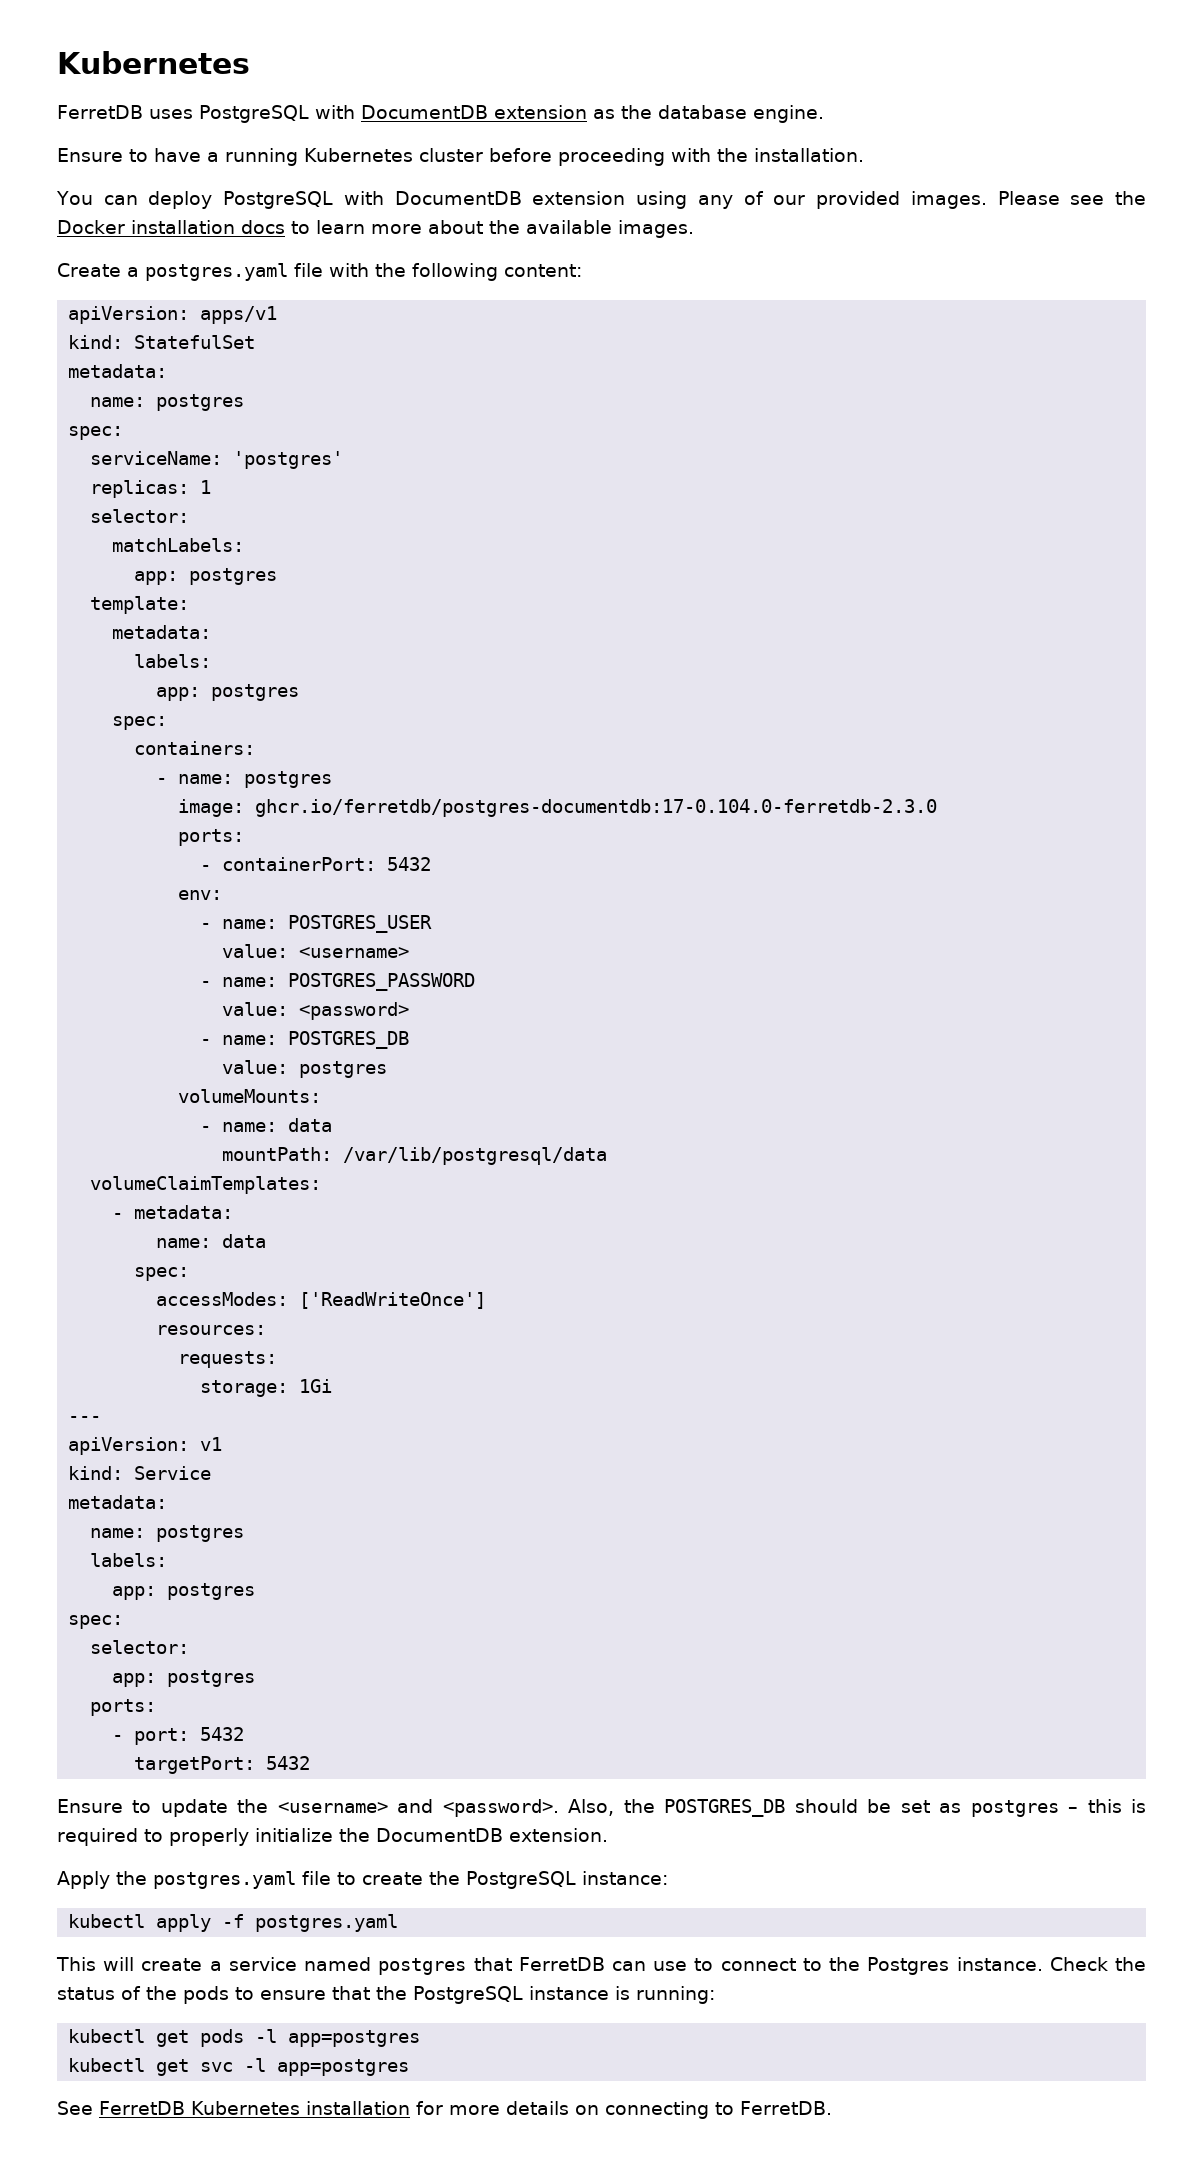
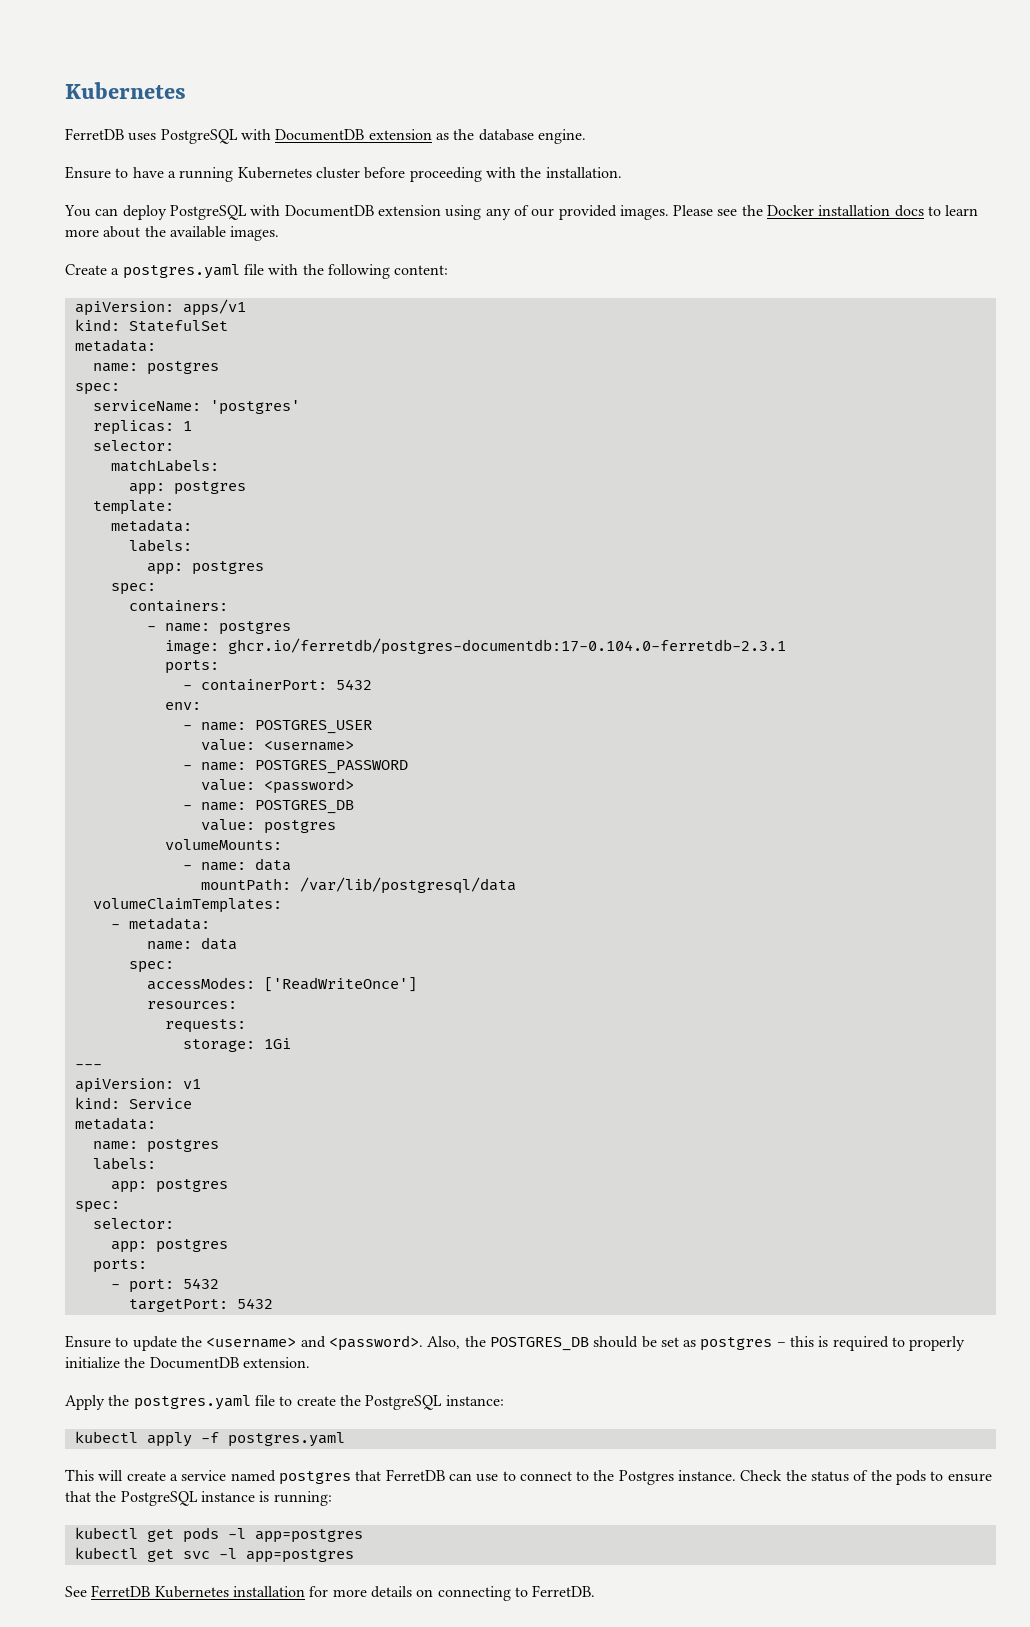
[255,799,938,817] ghcr.io/ferretdb/postgres-documentdb:17-0.104.0-ferretdb-2.3.0 -> [227,638,786,655] ghcr.io/ferretdb/postgres-documentdb:17-0.104.0-ferretdb-2.3.1

